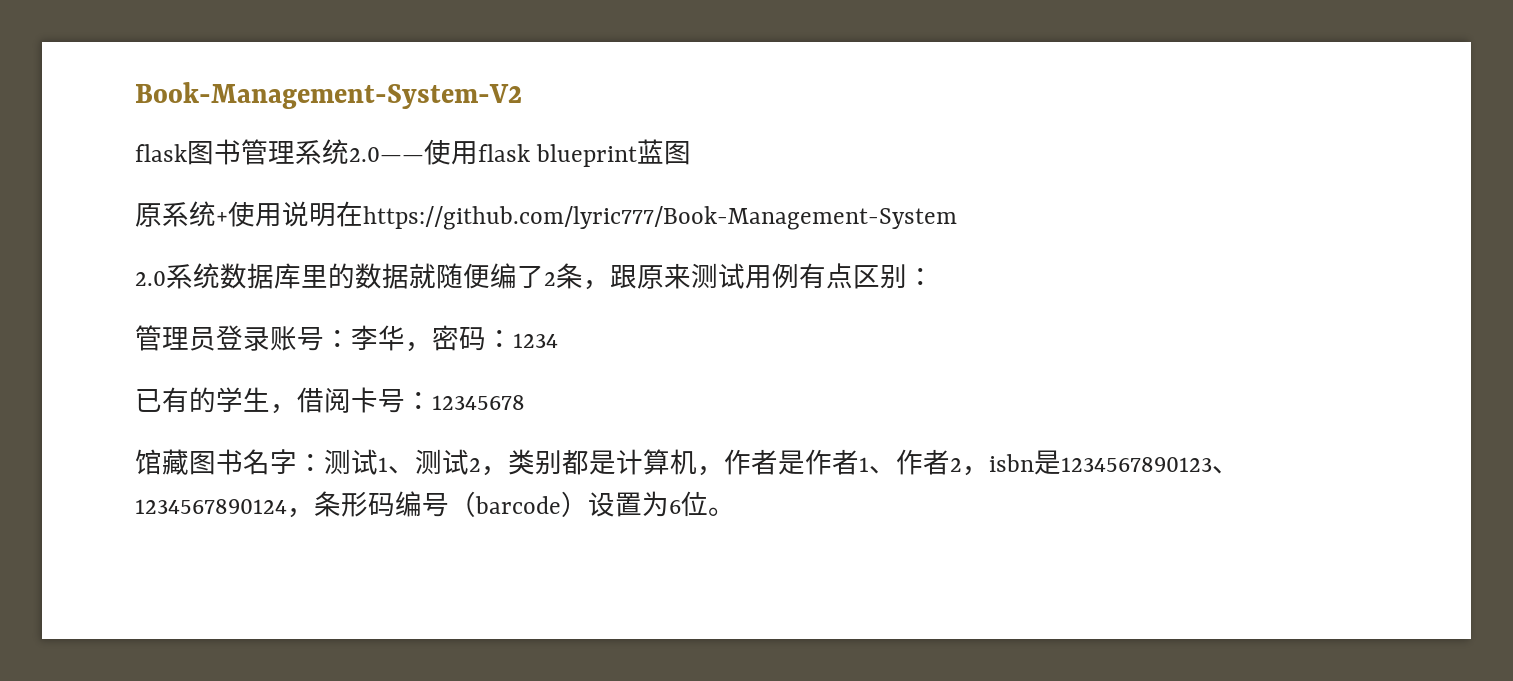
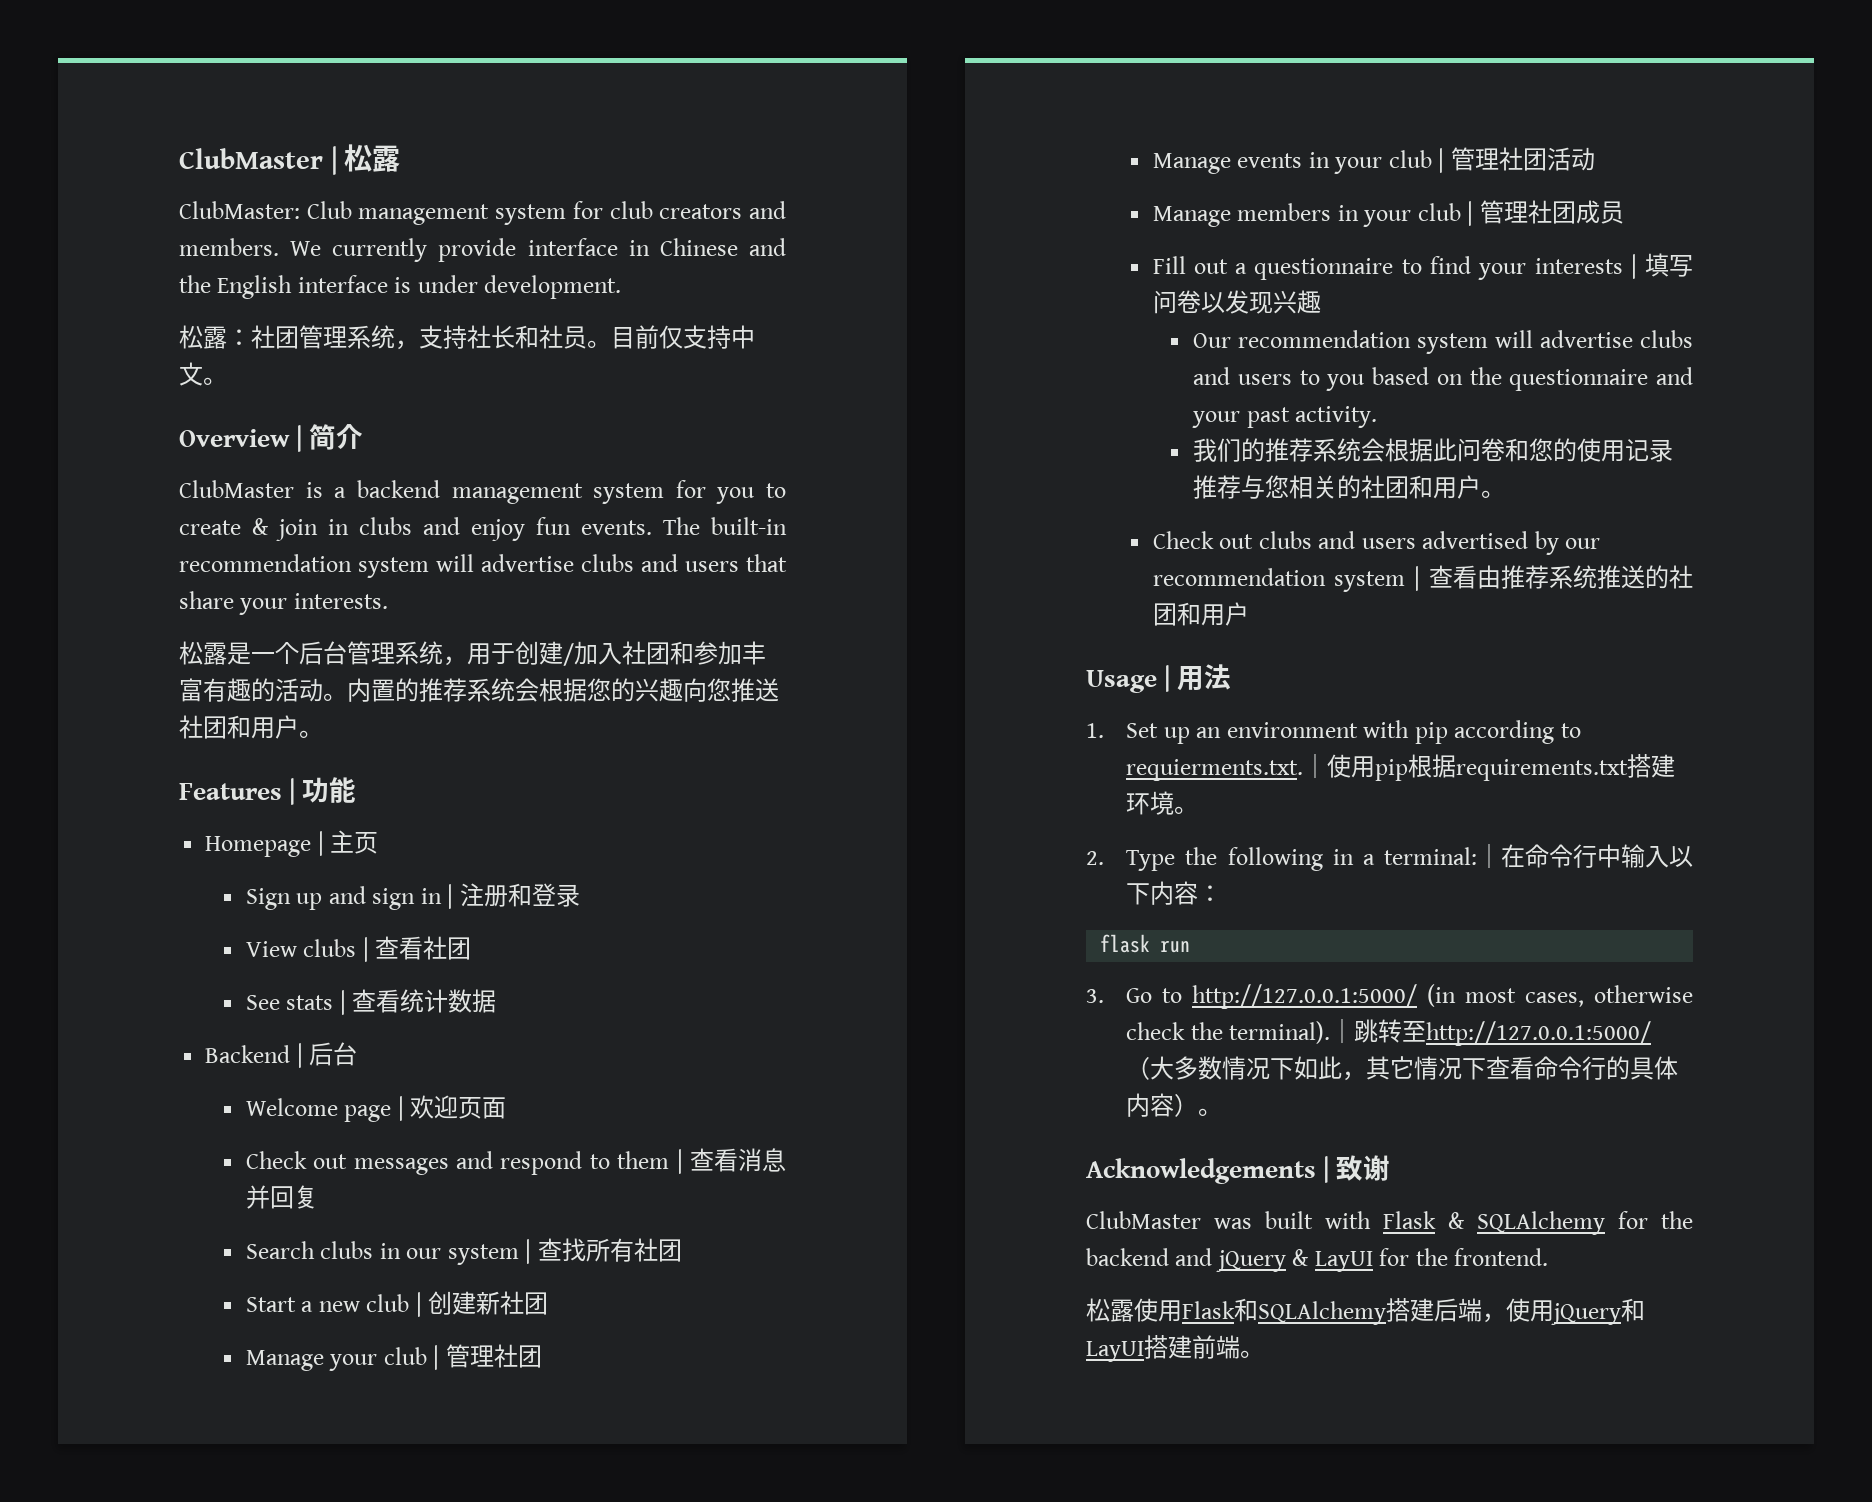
[135,82,522,109] [135,139,692,167] [135,201,957,230] [135,263,934,290] [135,325,558,352] [135,387,525,414] [135,449,1239,476] [135,491,708,518] Book-Management-System-V2 // flask图书管理系统2.0——使用flask blueprint蓝图 // 原系统+使用说明在https://github.com/lyric777/Book-Management-System // 2.0系统数据库里的数据就随便编了2条，跟原来测试用例有点区别： // 管理员登录账号：李华，密码：1234 // 已有的学生，借阅卡号：12345678 // 馆藏图书名字：测试1、测试2，类别都是计算机，作者是作者1、作者2，isbn是1234567890123、1234567890124，条形码编号（barcode）设置为6位 -> [179,144,401,175] [179,201,786,225] [179,238,786,262] [179,275,622,299] [179,325,755,350] [179,362,227,386] [179,424,364,452] [179,480,786,504] [179,517,787,541] [179,554,787,578] [179,591,388,615] [179,641,766,666] [179,678,779,702] [179,715,323,739] [179,777,357,805] [205,830,379,857] [245,883,580,910] [245,936,472,962] [245,989,497,1015] [205,1042,358,1068] [245,1095,507,1122] [245,1148,787,1175] [245,1185,318,1209] [245,1238,682,1265] [245,1291,549,1317] [245,1344,542,1371] [1152,147,1595,174] [1152,200,1624,227] [1152,253,1693,280] [1152,290,1321,314] [1193,330,1693,354] [1193,367,1693,391] [1192,406,1378,428] [1193,438,1674,462] [1193,475,1506,499] [1152,531,1601,555] [1152,565,1693,592] [1152,602,1249,626] [1086,664,1232,693] [1086,720,1581,744] [1126,754,1676,781] [1126,791,1199,815] [1086,844,1693,871] [1126,881,1223,905] [1100,934,1191,953] [1086,984,1693,1009] [1126,1019,1652,1046] [1126,1056,1679,1081] [1126,1093,1223,1117] [1086,1155,1391,1184] [1086,1211,1693,1235] [1086,1248,1549,1272] [1086,1298,1645,1325] [1086,1335,1240,1362] ClubMaster | 松露 // ClubMaster: Club management system for club creators and members. We currently provide interface in Chinese and the English interface is under development. // 松露：社团管理系统，支持社长和社员。目前仅支持中文。 // Overview | 简介 // ClubMaster is a backend management system for you to create & join in clubs and enjoy fun events. The built-in recommendation system will advertise clubs and users that share your interests. // 松露是一个后台管理系统，用于创建/加入社团和参加丰富有趣的活动。内置的推荐系统会根据您的兴趣向您推送社团和用户。 // Features | 功能 // Homepage | 主页 // Sign up and sign in | 注册和登录 // View clubs | 查看社团 // See stats | 查看统计数据 // Backend | 后台 // Welcome page | 欢迎页面 // Check out messages and respond to them | 查看消息并回复 // Search clubs in our system | 查找所有社团 // Start a new club | 创建新社团 // Manage your club | 管理社团 // Manage events in your club | 管理社团活动 // Manage members in your club | 管理社团成员 // Fill out a questionnaire to find your interests | 填写问卷以发现兴趣 // Our recommendation system will advertise clubs and users to you based on the questionnaire and your past activity. // 我们的推荐系统会根据此问卷和您的使用记录推荐与您相关的社团和用户。 // Check out clubs and users advertised by our recommendation system | 查看由推荐系统推送的社团和用户 // Usage | 用法 // 1. Set up an environment with pip according to requierments.txt.｜使用pip根据requirements.txt搭建环境。 // 2. Type the following in a terminal:｜在命令行中输入以下内容： // flask run // 3. Go to http://127.0.0.1:5000/ (in most cases, otherwise check the terminal).｜跳转至http://127.0.0.1:5000/（大多数情况下如此，其它情况下查看命令行的具体内容）。 // Acknowledgements | 致谢 // ClubMaster was built with Flask & SQLAlchemy for the backend and jQuery & LayUI for the frontend. // 松露使用Flask和SQLAlchemy搭建后端，使用jQuery和LayUI搭建前端

